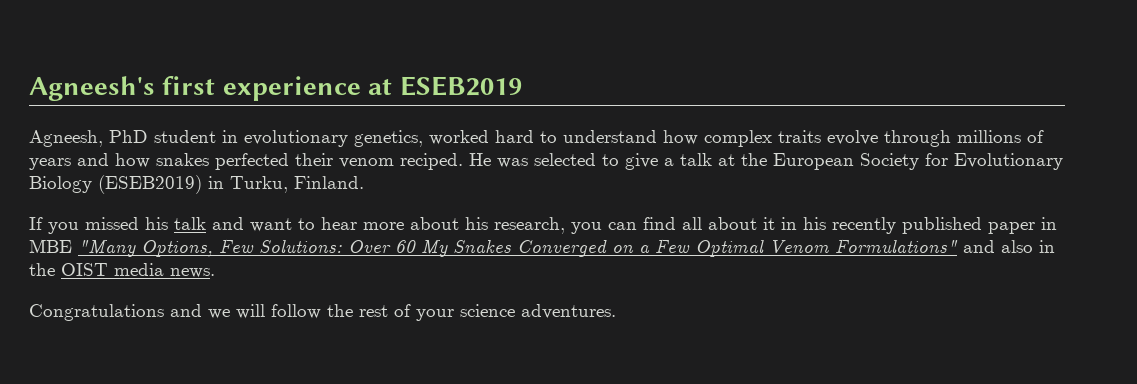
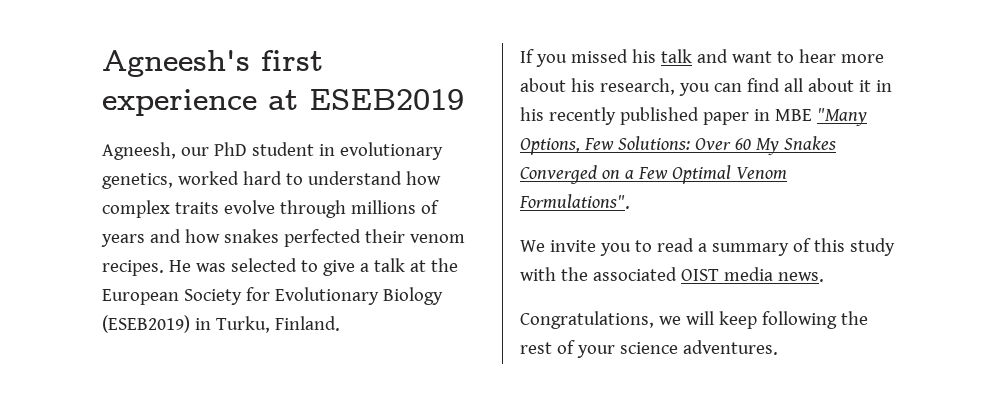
(103, 138) none -> [180,147,209,156] our
[400,153,463,170] reciped. -> [102,260,164,276] recipes.
[835,239,1055,253] [29,263,215,278] [29,304,321,321] Formulations" and also in the OIST media news. // Congratulations and we will follow -> [519,194,630,209] [520,238,895,256] [520,267,824,282] [520,311,837,329] Formulations". // We invite you to read a summary of this study with the associated OIST media news. // Congratulations, we will keep following

